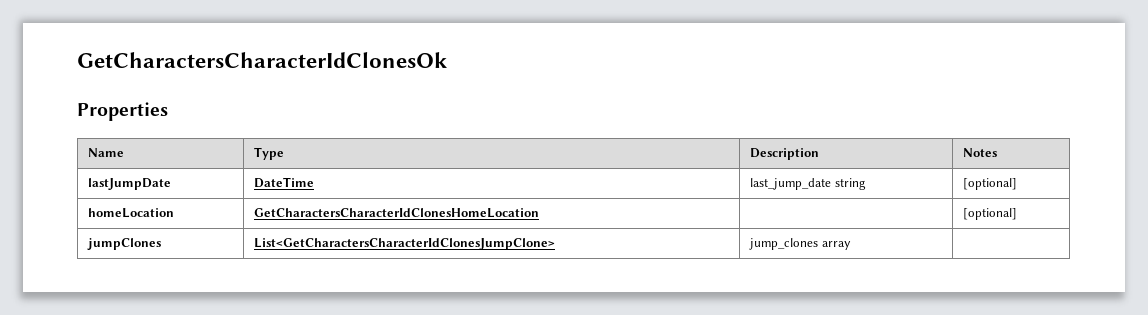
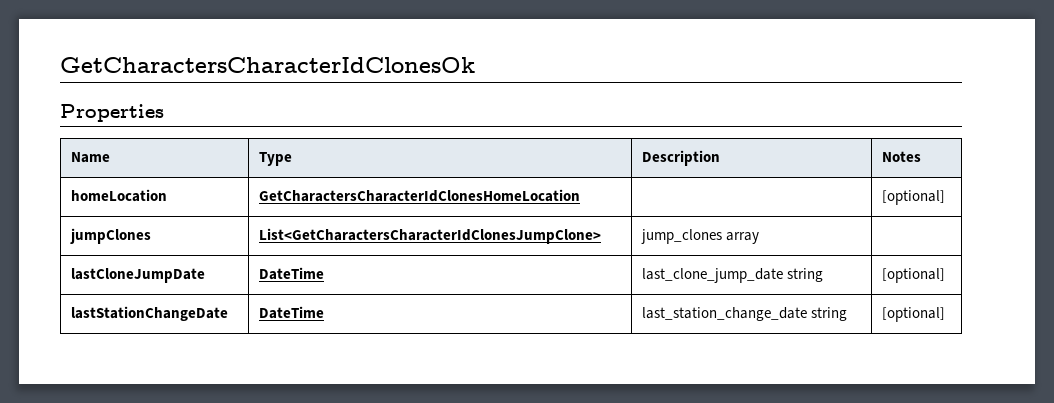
[88,178,172,190] [254,177,315,188] [750,178,866,190] [963,178,1018,190] // lastJumpDate | DateTime | last_jump_date string | [optional] -> (921, 156) none
(851, 245) none -> [70,268,205,283] [258,267,324,280] [641,268,823,283] [881,268,945,283] [70,306,228,321] [258,306,324,319] [641,307,847,321] [881,307,945,322] // lastCloneJumpDate | DateTime | last_clone_jump_date string | [optional] // lastStationChangeDate | DateTime | last_station_change_date string | [optional]

